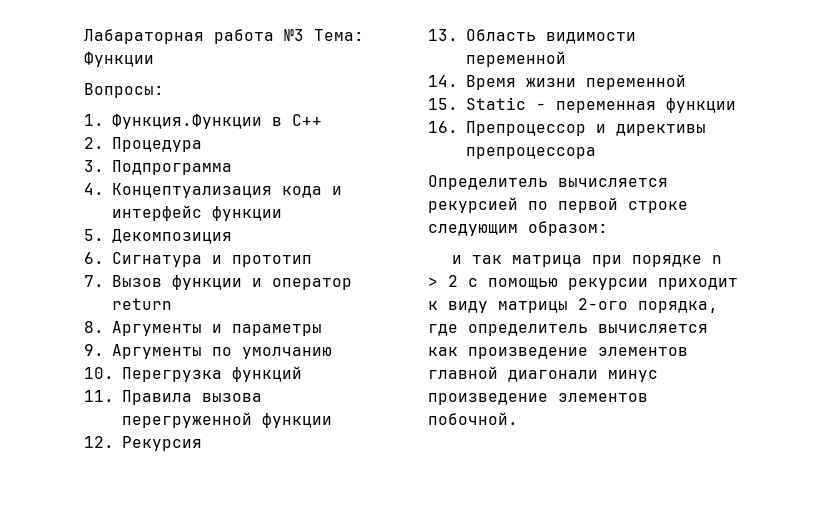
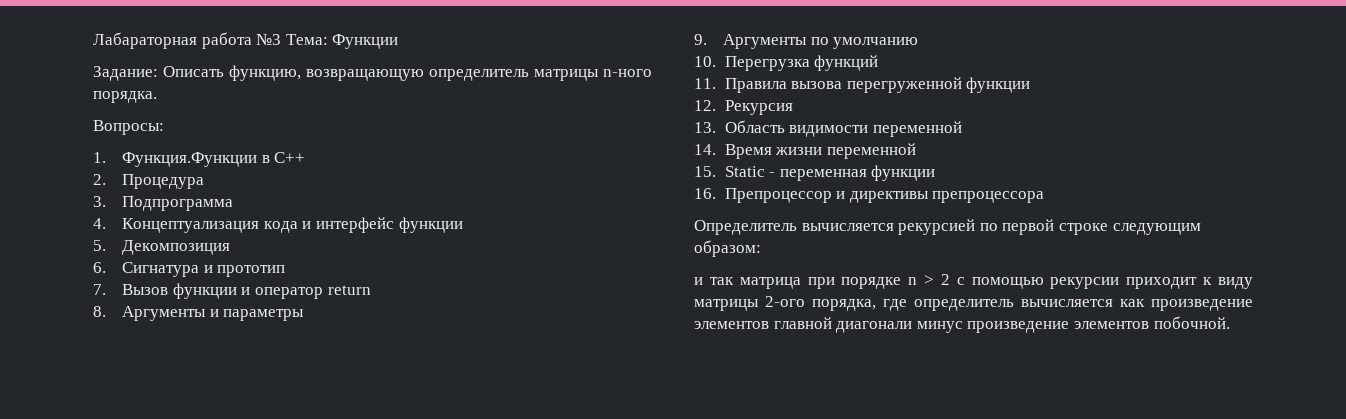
(154, 59) none -> [93,65,652,81] [93,91,157,103] // Задание: Описать функцию, возвращающую определитель матрицы n-ного порядка.

